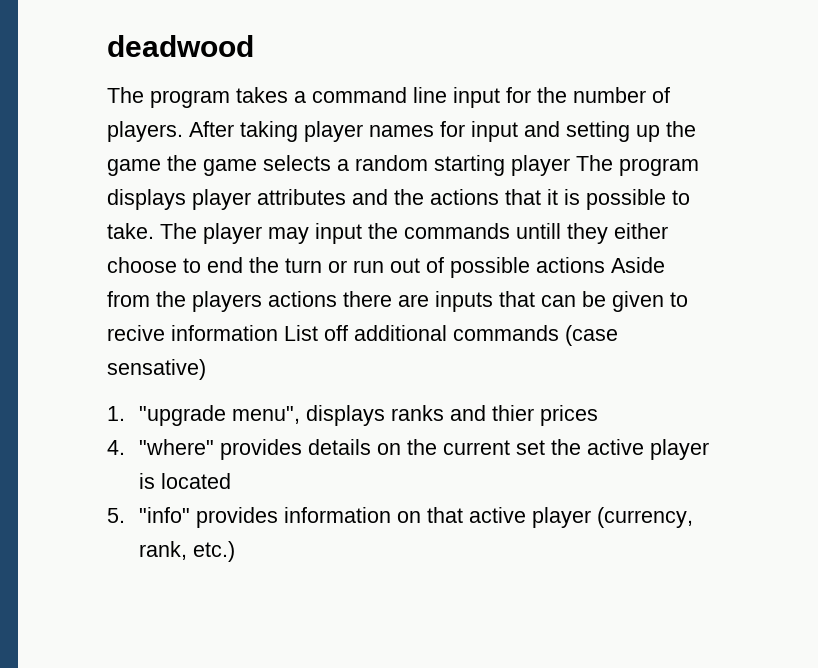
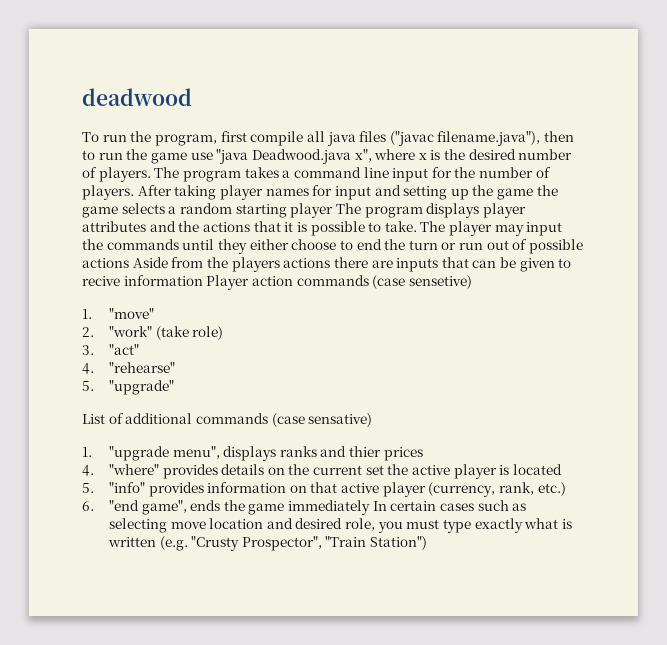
(254, 46) none -> [82,131,575,146] [82,149,573,164] [82,167,151,182] To run the program, first compile all java files ("javac filename.java"), then to run the game use "java Deadwood.java x", where x is the desired number of players.
[516,223,561,239] untill -> [182,239,215,250] until
[284,325,348,341] List off -> [206,275,472,290] [82,308,154,319] [82,326,224,340] [82,344,139,355] [82,362,175,374] [82,380,174,395] [82,413,124,424] Player action commands (case sensetive) // 1. "move" // 2. "work" (take role) // 3. "act" // 4. "rehearse" // 5. "upgrade" // List of
(235, 551) none -> [82,500,527,515] [108,518,572,533] [107,536,428,551] // 6. "end game", ends the game immediately In certain cases such as selecting move location and desired role, you must type exactly what is written (e.g. "Crusty Prospector", "Train Station")

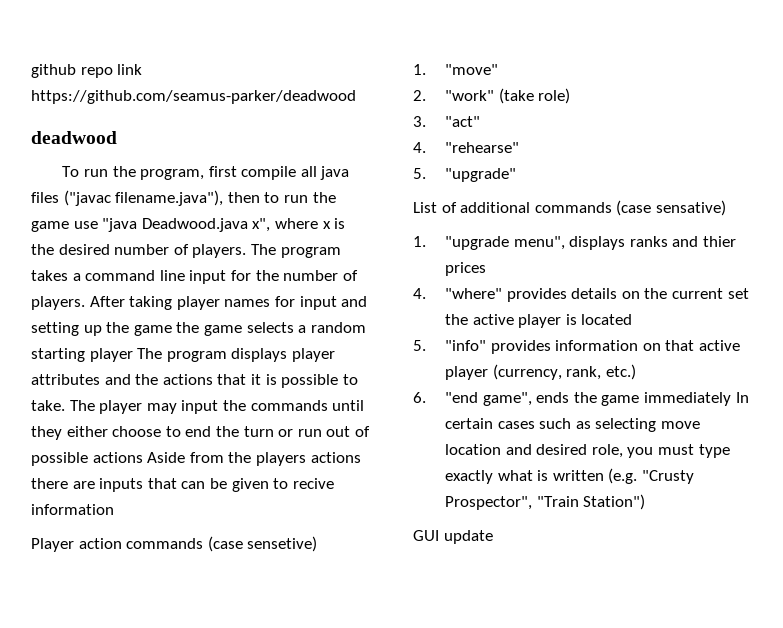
(82, 97) none -> [31,64,143,78] [31,90,356,104] github repo link https://github.com/seamus-parker/deadwood //
(203, 280) none -> (114, 509) //
(428, 543) none -> [413,530,493,544] // GUI update

